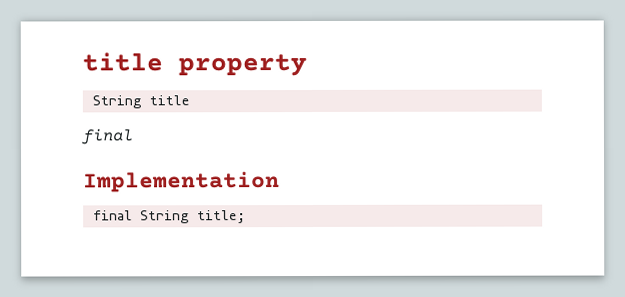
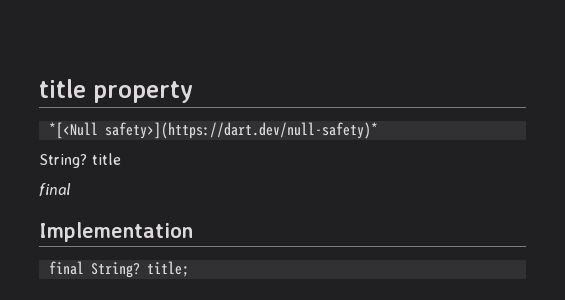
[92,95,143,109] String -> [48,122,378,139] [39,154,87,168] *[<Null safety>](https://dart.dev/null-safety)* // String?
[140,210,191,224] String -> [90,262,140,278] String?

